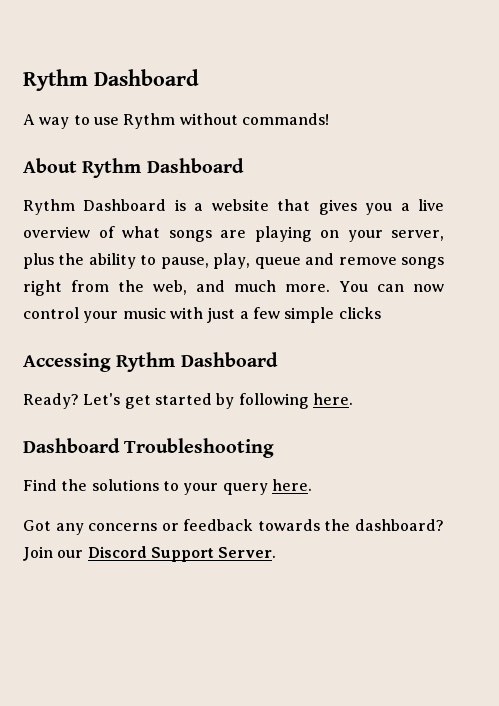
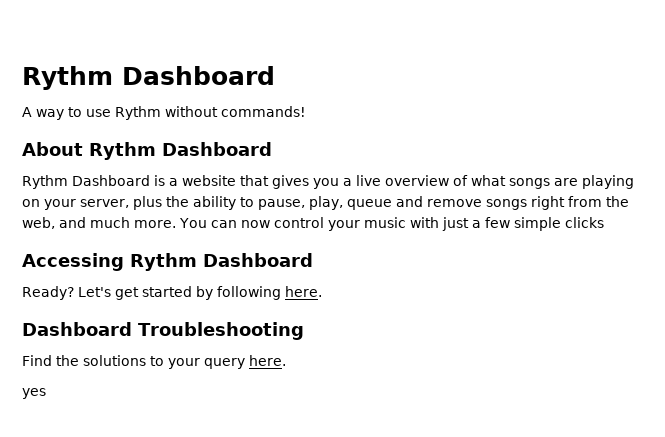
[23,519,444,535] [23,546,277,562] Got any concerns or feedback towards the dashboard? Join our Discord Support Server. -> [22,388,46,399] yes

